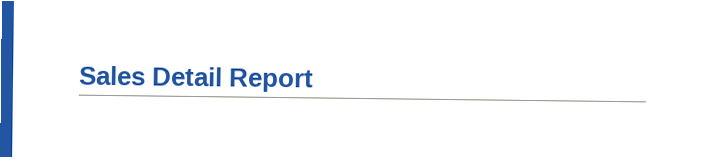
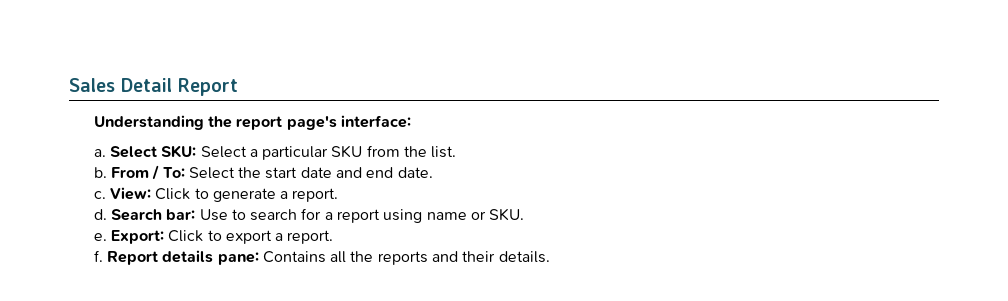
(315, 80) none -> [93,115,411,130] [93,145,457,160] [93,165,433,180] [93,187,339,202] [93,208,525,223] [93,230,334,244] [93,250,550,265] // Understanding the report page's interface: // a. Select SKU: Select a particular SKU from the list. // b. From / To: Select the start date and end date. // c. View: Click to generate a report. // d. Search bar: Use to search for a report using name or SKU. // e. Export: Click to export a report. // f. Report details pane: Contains all the reports and their details.

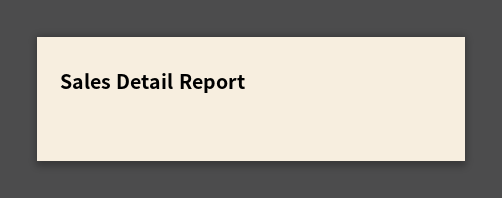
[93,115,411,130] [93,145,457,160] [93,165,433,180] [93,187,339,202] [93,208,525,223] [93,230,334,244] [93,250,550,265] // Understanding the report page's interface: // a. Select SKU: Select a particular SKU from the list. // b. From / To: Select the start date and end date. // c. View: Click to generate a report. // d. Search bar: Use to search for a report using name or SKU. // e. Export: Click to export a report. // f. Report details pane: Contains all the reports and their details. -> (245, 83) none

